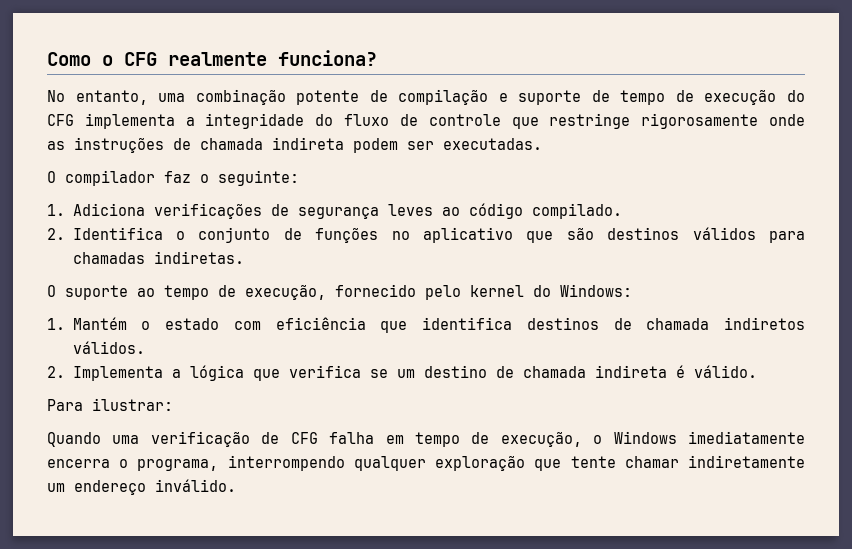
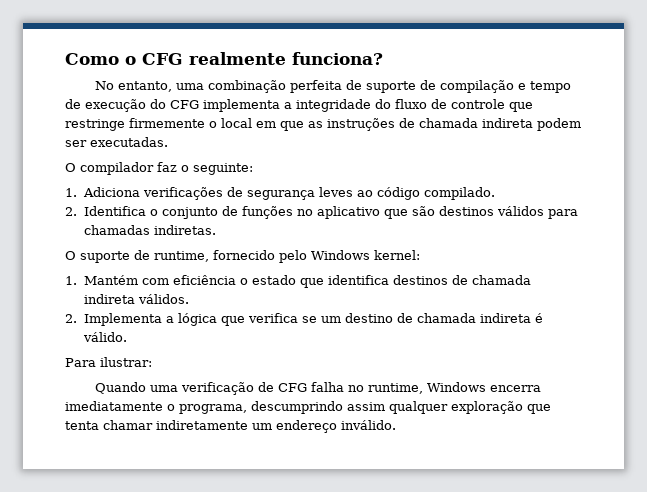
[296,90,360,105] potente -> [289,80,416,93] perfeita de suporte
[518,90,610,105] suporte de -> (526, 86) none
[641,113,805,129] rigorosamente onde -> [129,118,304,131] firmemente o local em que
[137,284,632,300] [47,317,366,330] ao tempo de execução, fornecido pelo kernel do Windows: // 1. Mantém o estado com eficiência -> [134,250,420,263] [65,275,297,285] de runtime, fornecido pelo Windows kernel: // 1. Mantém com eficiência o estado
[724,317,805,330] indiretos -> [84,294,136,304] indireta
[385,431,805,447] [47,455,345,471] em tempo de execução, o Windows imediatamente encerra o programa, interrompendo -> [347,382,541,394] [65,401,385,414] no runtime, Windows encerra imediatamente o programa, descumprindo assim
[570,456,616,468] tente -> [65,421,99,430] tenta

